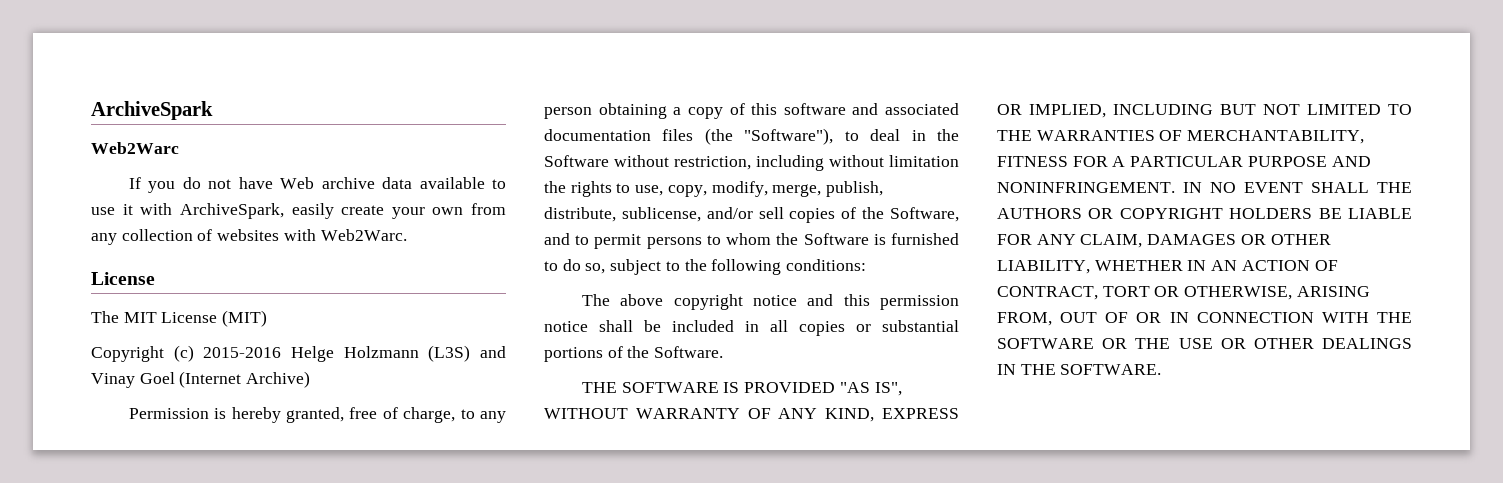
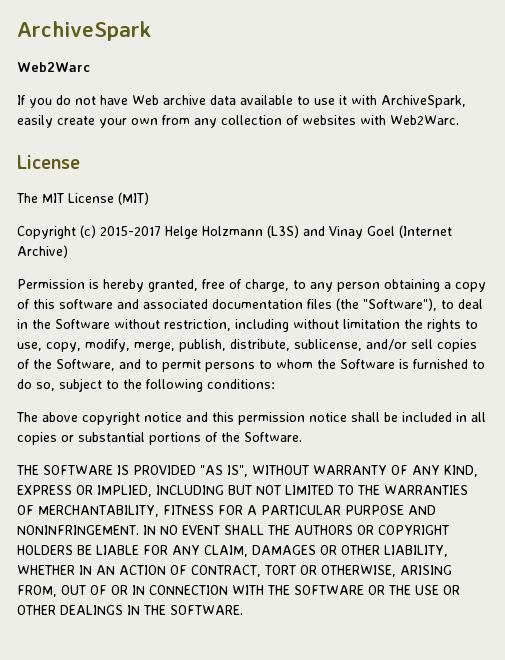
[203,347,282,358] 2015-2016 -> [100,226,161,236] 2015-2017

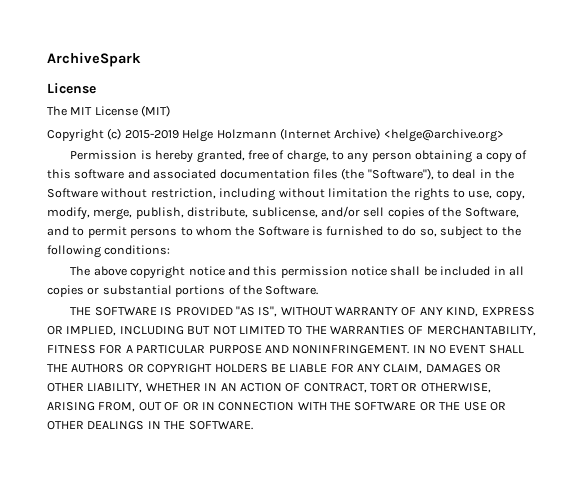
[17,62,90,72] [17,95,466,108] [17,115,459,128] // Web2Warc // If you do not have Web archive data available to use it with ArchiveSpark, easily create your own from any collection of websites with Web2Warc. -> (141, 59) none
[100,226,161,236] 2015-2017 -> [124,130,179,139] 2015-2019
[267,225,395,239] (L3S) and Vinay Goel -> (277, 134) none
(68, 251) none -> [383,129,504,142] <helge@archive.org>

